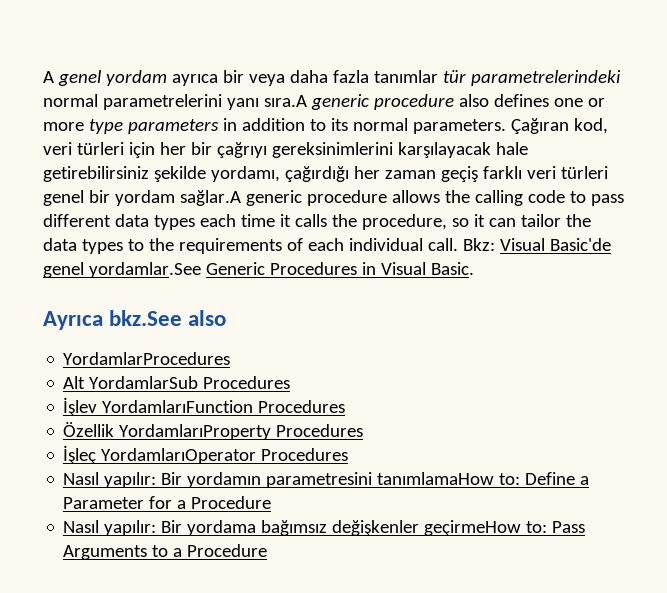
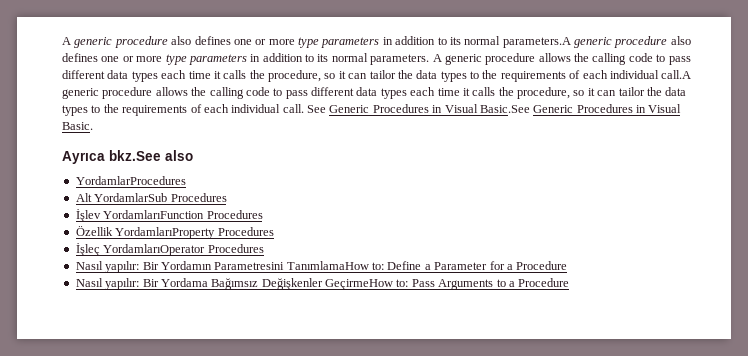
[43,70,621,86] [43,94,307,110] A genel yordam ayrıca bir veya daha fazla tanımlar tür parametrelerindeki normal parametrelerini yanı sıra.A -> [62,36,571,48] A generic procedure also defines one or more type parameters in addition to its normal parameters.A
[510,118,608,134] [43,142,528,158] [43,166,608,182] [43,190,241,206] Çağıran kod, veri türleri için her bir çağrıyı gereksinimlerini karşılayacak hale getirebilirsiniz şekilde yordamı, çağırdığı her zaman geçiş farklı veri türleri genel bir yordam sağlar.A -> [432,53,691,65] [62,70,692,82] A generic procedure allows the calling code to pass different data types each time it calls the procedure, so it can tailor the data types to the requirements of each individual call.A
[462,238,611,251] [43,262,201,278] Bkz: Visual Basic'de genel yordamlar.See -> [307,104,530,113] See Generic Procedures in Visual Basic.See
[187,472,495,488] yordamın parametresini tanımlamaHow -> [160,261,369,270] Yordamın Parametresini TanımlamaHow
[187,520,522,536] yordama bağımsız değişkenler geçirmeHow -> [160,278,393,290] Yordama Bağımsız Değişkenler GeçirmeHow

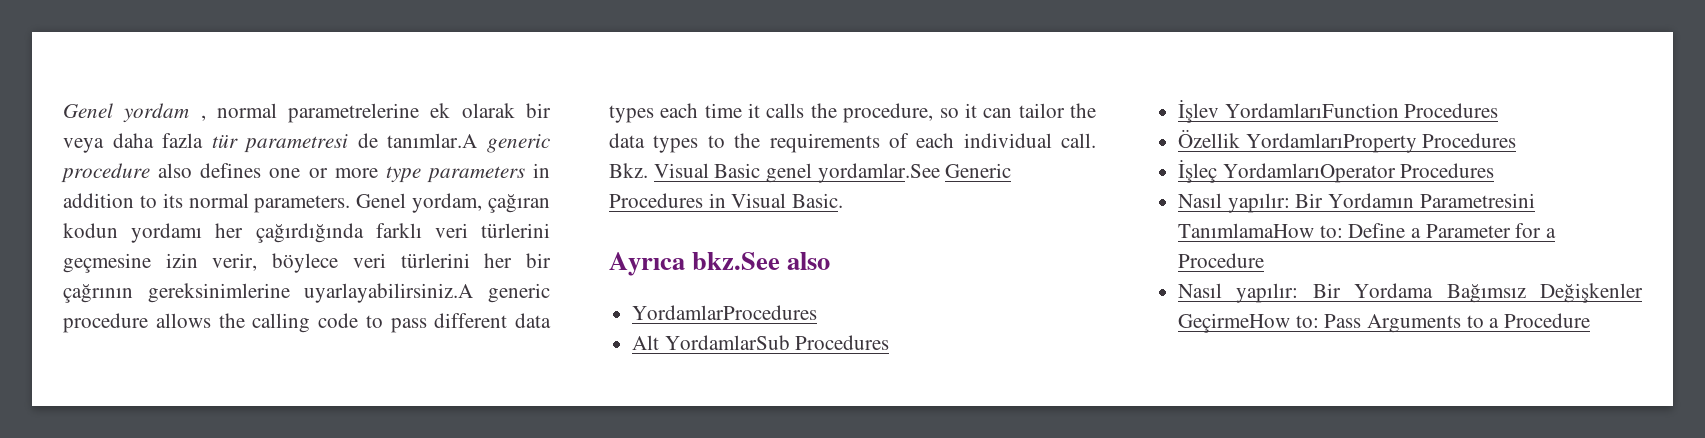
[62,36,571,48] A generic procedure also defines one or more type parameters in addition to its normal parameters.A -> [63,103,551,123] [63,133,478,153] Genel yordam , normal parametrelerine ek olarak bir veya daha fazla tür parametresi de tanımlar.A
[432,53,691,65] [62,70,692,82] A generic procedure allows the calling code to pass different data types each time it calls the procedure, so it can tailor the data types to the requirements of each individual call.A -> [356,193,550,213] [63,223,550,243] [63,253,551,273] [63,283,474,303] Genel yordam, çağıran kodun yordamı her çağırdığında farklı veri türlerini geçmesine izin verir, böylece veri türlerini her bir çağrının gereksinimlerine uyarlayabilirsiniz.A
[307,104,530,113] See Generic Procedures in Visual Basic.See -> [609,163,940,183] Bkz. Visual Basic genel yordamlar.See

